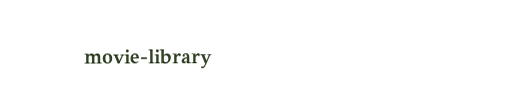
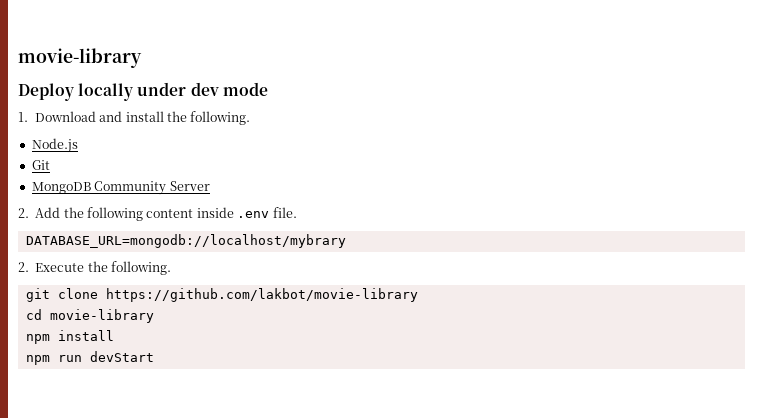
[84,49,213,69] movie-library -> [18,48,142,68] [18,82,268,101] [18,111,251,125] [31,138,78,153] [31,160,50,170] [31,181,210,195] [18,207,297,221] [25,234,346,248] [18,261,171,275] [25,288,418,302] [25,309,154,323] [25,330,114,344] [25,351,154,365] movie-library // Deploy locally under dev mode // 1. Download and install the following. // Node.js // Git // MongoDB Community Server // 2. Add the following content inside .env file. // DATABASE_URL=mongodb://localhost/mybrary // 2. Execute the following. // git clone https://github.com/lakbot/movie-library // cd movie-library // npm install // npm run devStart

